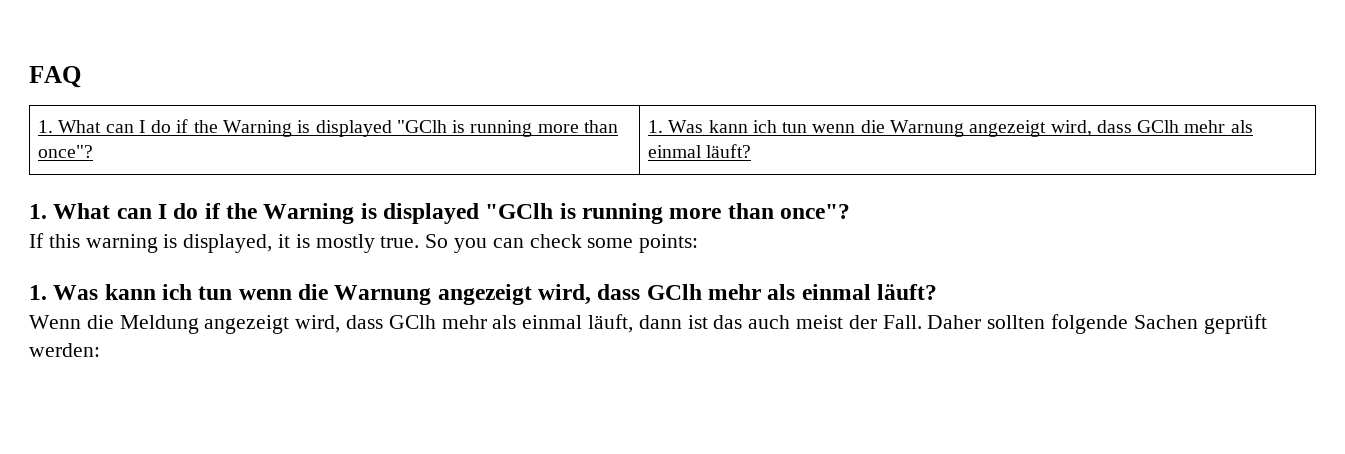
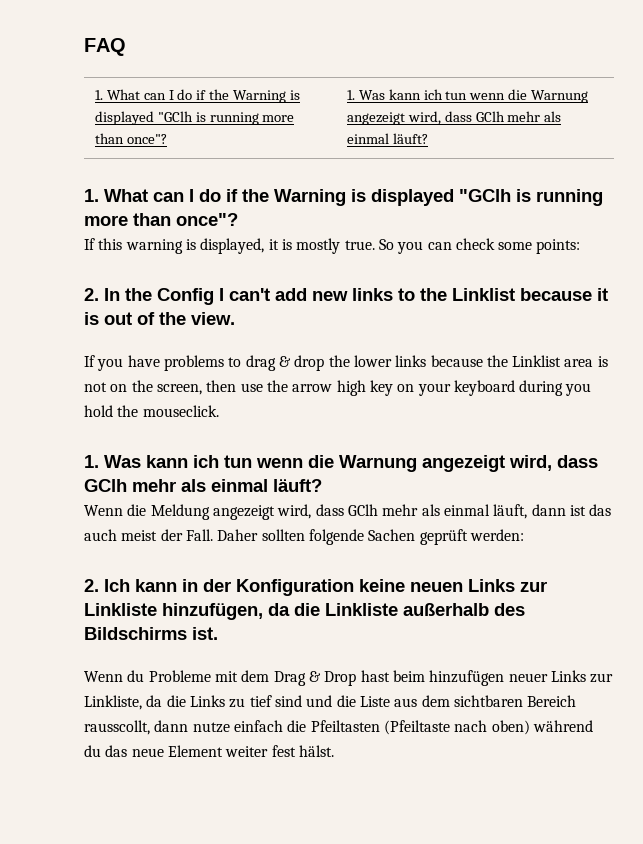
(699, 243) none -> [84,288,608,305] [84,312,235,325] [84,355,608,371] [84,380,592,396] [84,405,219,417] // 2. In the Config I can't add new links to the Linklist because it is out of the view. // If you have problems to drag & drop the lower links because the Linklist area is not on the screen, then use the arrow high key on your keyboard during you hold the mouseclick.
(100, 350) none -> [84,579,547,596] [84,603,525,620] [84,627,218,640] [84,670,614,686] [84,695,577,710] [84,720,593,735] [84,745,334,757] // 2. Ich kann in der Konfiguration keine neuen Links zur Linkliste hinzufügen, da die Linkliste außerhalb des Bildschirms ist. // Wenn du Probleme mit dem Drag & Drop hast beim hinzufügen neuer Links zur Linkliste, da die Links zu tief sind und die Liste aus dem sichtbaren Bereich rausscollt, dann nutze einfach die Pfeiltasten (Pfeiltaste nach oben) während du das neue Element weiter fest hälst.

